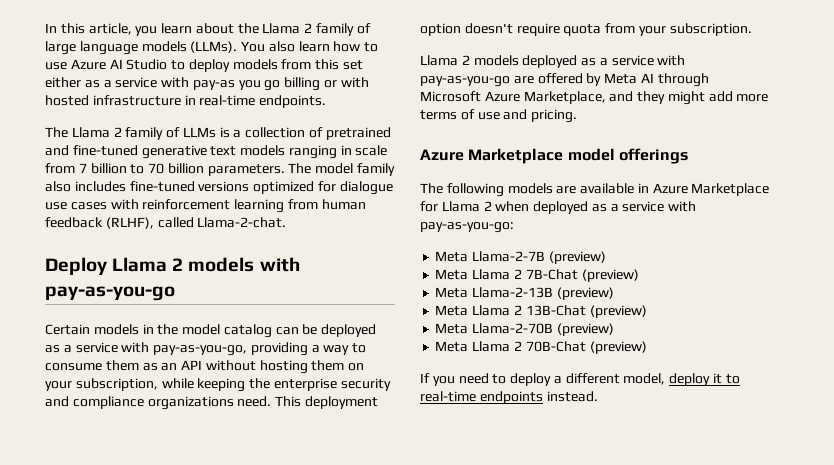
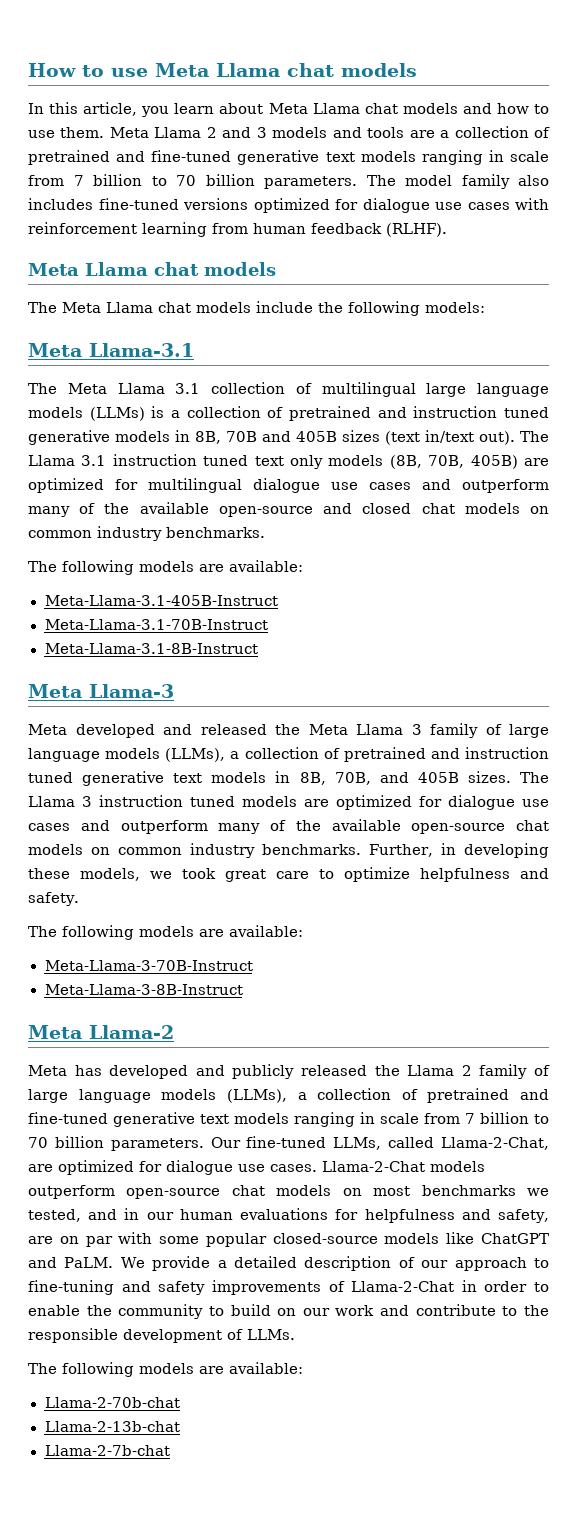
(45, 28) none -> [28,63,417,77] How to use Meta Llama chat models //
[237,23,371,36] [45,41,379,55] [45,59,364,72] [45,77,369,91] [45,95,327,108] [45,127,230,140] the Llama 2 family of large language models (LLMs). You also learn how to use Azure AI Studio to deploy models from this set either as a service with pay-as you go billing or with hosted infrastructure in real-time endpoints. // The Llama 2 family of LLMs is -> [268,103,549,114] [28,127,435,138] Meta Llama chat models and how to use them. Meta Llama 2 and 3 models and tools are
[105,217,287,229] [45,257,300,275] [45,286,175,301] [45,324,377,338] [45,342,367,356] [45,360,365,374] [45,378,391,392] [45,396,378,410] [420,23,752,36] [420,55,686,68] [420,73,709,87] [420,91,769,105] [420,109,578,123] [420,148,688,164] [420,183,770,197] [420,201,697,214] [420,222,514,233] [435,251,606,264] [435,269,639,282] [435,287,614,300] [435,305,647,318] [435,323,614,336] [435,341,647,354] [420,373,740,386] [420,391,598,404] (RLHF), called Llama-2-chat. // Deploy Llama 2 models with pay-as-you-go // Certain models in the model catalog can be deployed as a service with pay-as-you-go, providing a way to consume them as an API without hosting them on your subscription, while keeping the enterprise security and compliance organizations need. This deployment option doesn't require quota from your subscription. // Llama 2 models deployed as a service with pay-as-you-go are offered by Meta AI through Microsoft Azure Marketplace, and they might add more terms of use and pricing. // Azure Marketplace model offerings // The following models are available in Azure Marketplace for Llama 2 when deployed as a service with pay-as-you-go: // Meta Llama-2-7B (preview) // Meta Llama 2 7B-Chat (preview) // Meta Llama-2-13B (preview) // Meta Llama 2 13B-Chat (preview) // Meta Llama-2-70B (preview) // Meta Llama 2 70B-Chat (preview) // If you need to deploy a different model, deploy it to real-time endpoints instead. -> [386,223,447,237] [28,262,276,276] [28,301,485,316] [28,343,194,357] [28,382,549,397] [28,406,549,421] [28,430,549,445] [28,454,549,469] [28,478,549,493] [28,502,549,517] [28,526,265,541] [28,560,303,575] [44,595,278,606] [44,619,268,630] [44,643,258,654] [28,684,174,698] [28,723,549,738] [28,747,549,762] [28,771,550,786] [28,795,549,810] [28,819,549,834] [28,843,549,858] [28,867,549,882] [28,892,79,906] [28,925,303,940] [44,960,253,971] [44,984,243,995] [28,1025,174,1039] [28,1064,551,1079] [28,1088,549,1103] [28,1112,549,1127] [28,1136,549,1151] [28,1160,485,1175] [28,1185,549,1199] [28,1208,550,1223] [28,1232,549,1247] [28,1256,549,1271] [28,1280,549,1295] [28,1304,549,1319] [28,1328,295,1343] [28,1362,303,1377] [44,1397,180,1408] [44,1421,180,1432] [44,1445,170,1456] (RLHF). // Meta Llama chat models // The Meta Llama chat models include the following models: // Meta Llama-3.1 // The Meta Llama 3.1 collection of multilingual large language models (LLMs) is a collection of pretrained and instruction tuned generative models in 8B, 70B and 405B sizes (text in/text out). The Llama 3.1 instruction tuned text only models (8B, 70B, 405B) are optimized for multilingual dialogue use cases and outperform many of the available open-source and closed chat models on common industry benchmarks. // The following models are available: // Meta-Llama-3.1-405B-Instruct // Meta-Llama-3.1-70B-Instruct // Meta-Llama-3.1-8B-Instruct // Meta Llama-3 // Meta developed and released the Meta Llama 3 family of large language models (LLMs), a collection of pretrained and instruction tuned generative text models in 8B, 70B, and 405B sizes. The Llama 3 instruction tuned models are optimized for dialogue use cases and outperform many of the available open-source chat models on common industry benchmarks. Further, in developing these models, we took great care to optimize helpfulness and safety. // The following models are available: // Meta-Llama-3-70B-Instruct // Meta-Llama-3-8B-Instruct // Meta Llama-2 // Meta has developed and publicly released the Llama 2 family of large language models (LLMs), a collection of pretrained and fine-tuned generative text models ranging in scale from 7 billion to 70 billion parameters. Our fine-tuned LLMs, called Llama-2-Chat, are optimized for dialogue use cases. Llama-2-Chat models outperform open-source chat models on most benchmarks we tested, and in our human evaluations for helpfulness and safety, are on par with some popular closed-source models like ChatGPT and PaLM. We provide a detailed description of our approach to fine-tuning and safety improvements of Llama-2-Chat in order to enable the community to build on our work and contribute to the responsible development of LLMs. // The following models are available: // Llama-2-70b-chat // Llama-2-13b-chat // Llama-2-7b-chat

